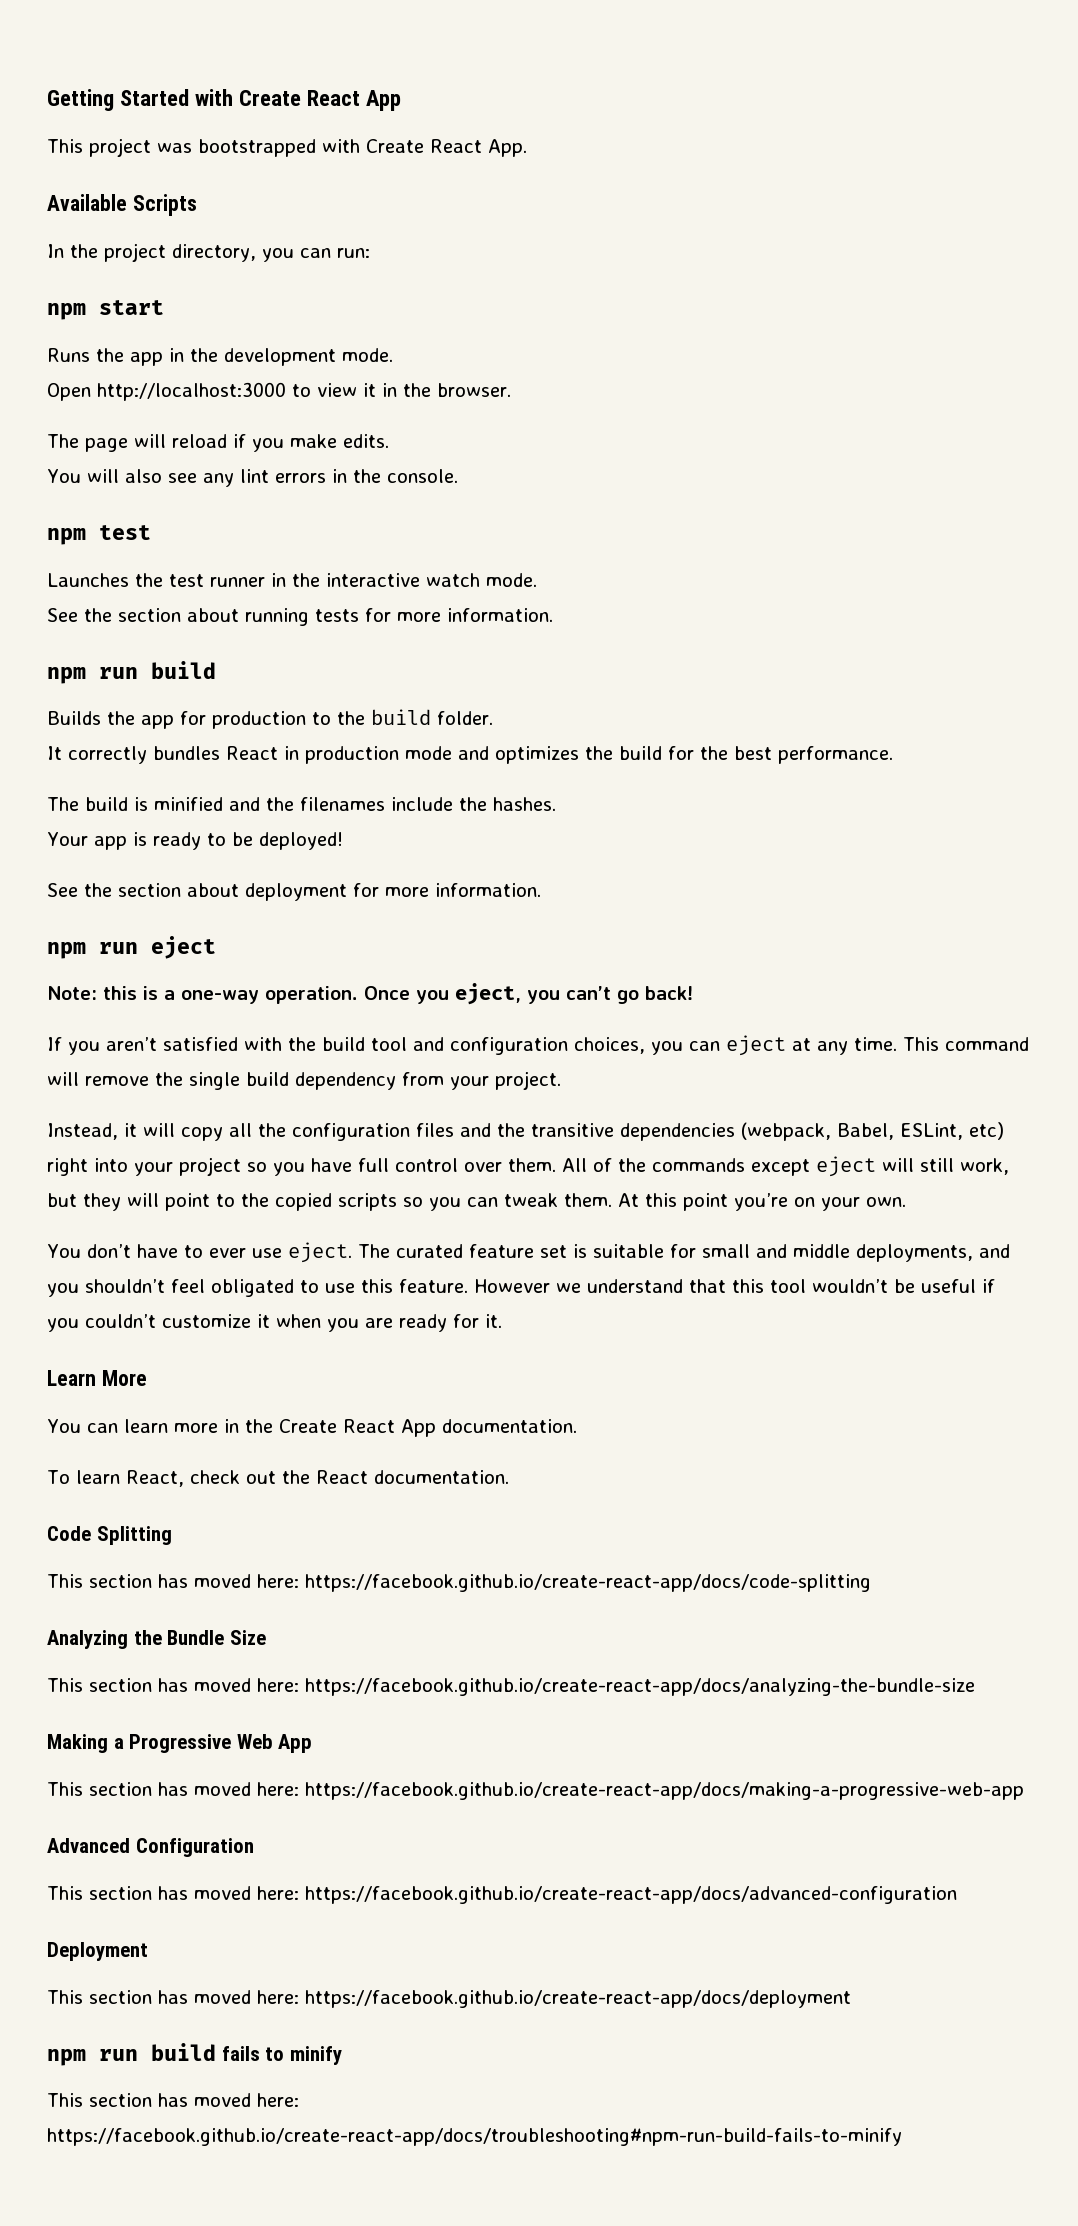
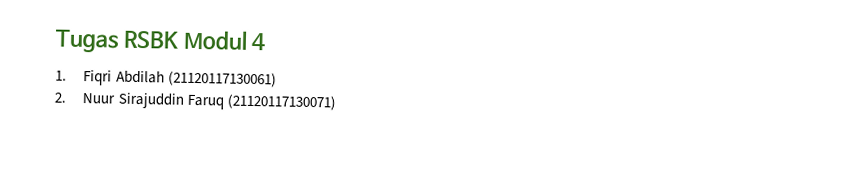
[47,89,402,111] [47,138,527,157] [47,194,197,216] [47,243,370,262] [47,300,164,320] [47,348,393,366] [47,382,511,401] [47,434,389,452] [47,469,458,487] [47,525,151,545] [47,573,537,587] [47,608,553,626] [47,661,216,684] [47,709,493,729] [47,746,893,764] [47,797,556,811] [47,832,343,850] [47,883,541,901] [47,936,216,959] [47,983,693,1005] [47,1035,1029,1056] [47,1071,561,1090] [47,1122,1004,1141] [47,1156,1009,1177] [47,1193,906,1211] [47,1242,1010,1263] [47,1279,995,1297] [47,1314,502,1332] [47,1370,147,1386] [47,1419,577,1437] [47,1470,509,1487] [47,1526,172,1545] [47,1574,871,1592] [47,1630,266,1649] [47,1678,975,1696] [47,1734,313,1753] [47,1782,1024,1800] [47,1838,254,1857] [47,1886,957,1904] [47,1942,148,1961] [47,1990,851,2008] [47,2043,342,2066] [47,2093,299,2107] [47,2128,902,2146] Getting Started with Create React App // This project was bootstrapped with Create React App. // Available Scripts // In the project directory, you can run: // npm start // Runs the app in the development mode. // Open http://localhost:3000 to view it in the browser. // The page will reload if you make edits. // You will also see any lint errors in the console. // npm test // Launches the test runner in the interactive watch mode. // See the section about running tests for more information. // npm run build // Builds the app for production to the build folder. // It correctly bundles React in production mode and optimizes the build for the best performance. // The build is minified and the filenames include the hashes. // Your app is ready to be deployed! // See the section about deployment for more information. // npm run eject // Note: this is a one-way operation. Once you eject, you can’t go back! // If you aren’t satisfied with the build tool and configuration choices, you can eject at any time. This command will remove the single build dependency from your project. // Instead, it will copy all the configuration files and the transitive dependencies (webpack, Babel, ESLint, etc) right into your project so you have full control over them. All of the commands except eject will still work, but they will point to the copied scripts so you can tweak them. At this point you’re on your own. // You don’t have to ever use eject. The curated feature set is suitable for small and middle deployments, and you shouldn’t feel obligated to use this feature. However we understand that this tool wouldn’t be useful if you couldn’t customize it when you are ready for it. // Learn More // You can learn more in the Create React App documentation. // To learn React, check out the React documentation. // Code Splitting // This section has moved here: https://facebook.github.io/create-react-app/docs/code-splitting // Analyzing the Bundle Size // This section has moved here: https://facebook.github.io/create-react-app/docs/analyzing-the-bundle-size // Making a Progressive Web App // This section has moved here: https://facebook.github.io/create-react-app/docs/making-a-progressive-web-app // Advanced Configuration // This section has moved here: https://facebook.github.io/create-react-app/docs/advanced-configuration // Deployment // This section has moved here: https://facebook.github.io/create-react-app/docs/deployment // npm run build fails to minify // This section has moved here: https://facebook.github.io/create-react-app/docs/troubleshooting#npm-run-build-fails-to-minify -> [55,29,267,53] [55,70,277,88] [54,92,336,111] Tugas RSBK Modul 4 // 1. Fiqri Abdilah (21120117130061) // 2. Nuur Sirajuddin Faruq (21120117130071)

